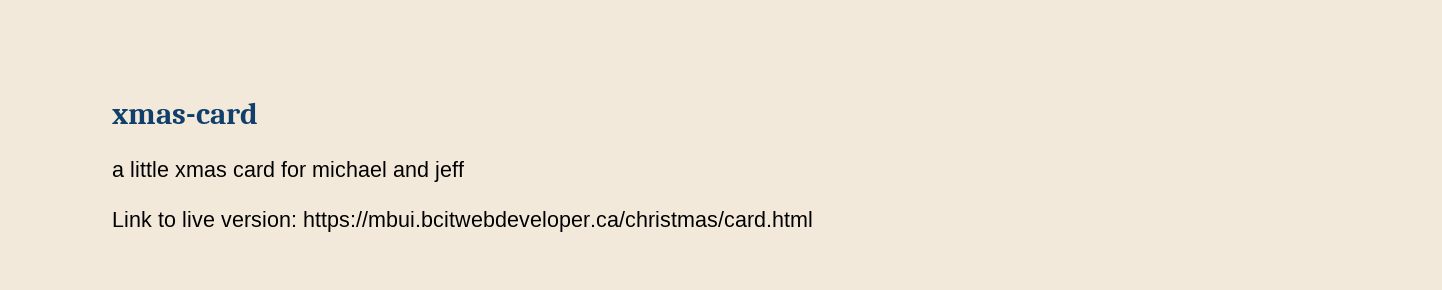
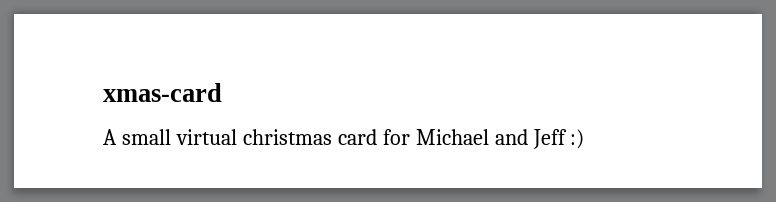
[112,161,464,182] [112,211,813,232] a little xmas card for michael and jeff // Link to live version: https://mbui.bcitwebdeveloper.ca/christmas/card.html -> [103,129,585,149] A small virtual christmas card for Michael and Jeff :)

